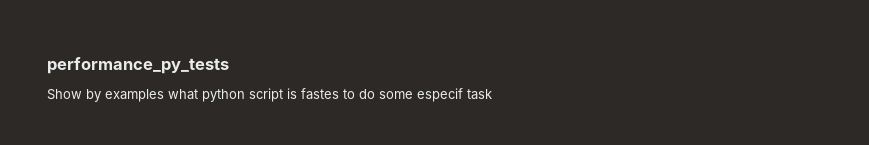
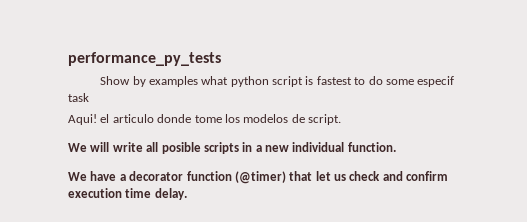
[301,88,339,100] fastes -> [316,76,352,85] fastest
(492, 94) none -> [68,114,341,125] [68,142,396,154] [68,171,449,184] [68,188,187,200] // Aqui! el articulo donde tome los modelos de script. // We will write all posible scripts in a new individual function. // We have a decorator function (@timer) that let us check and confirm execution time delay.

